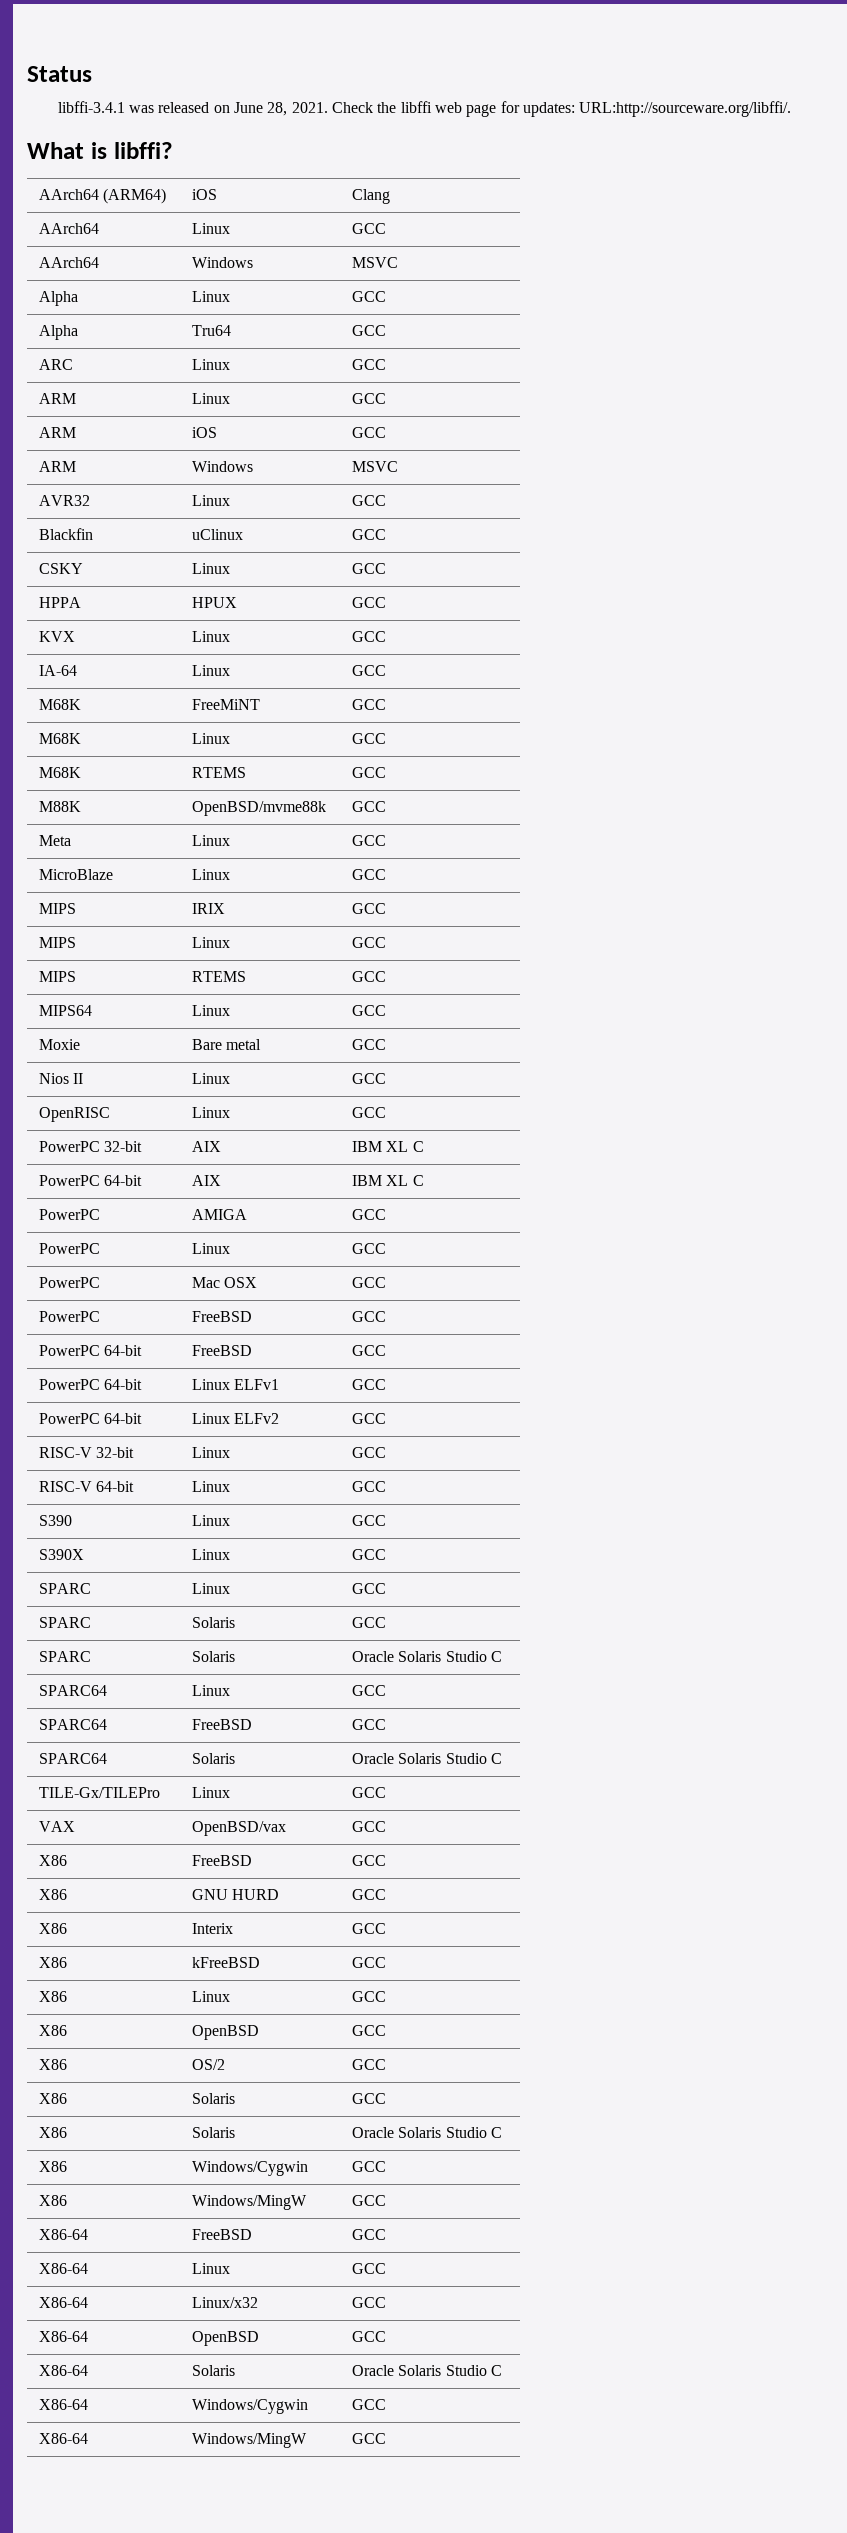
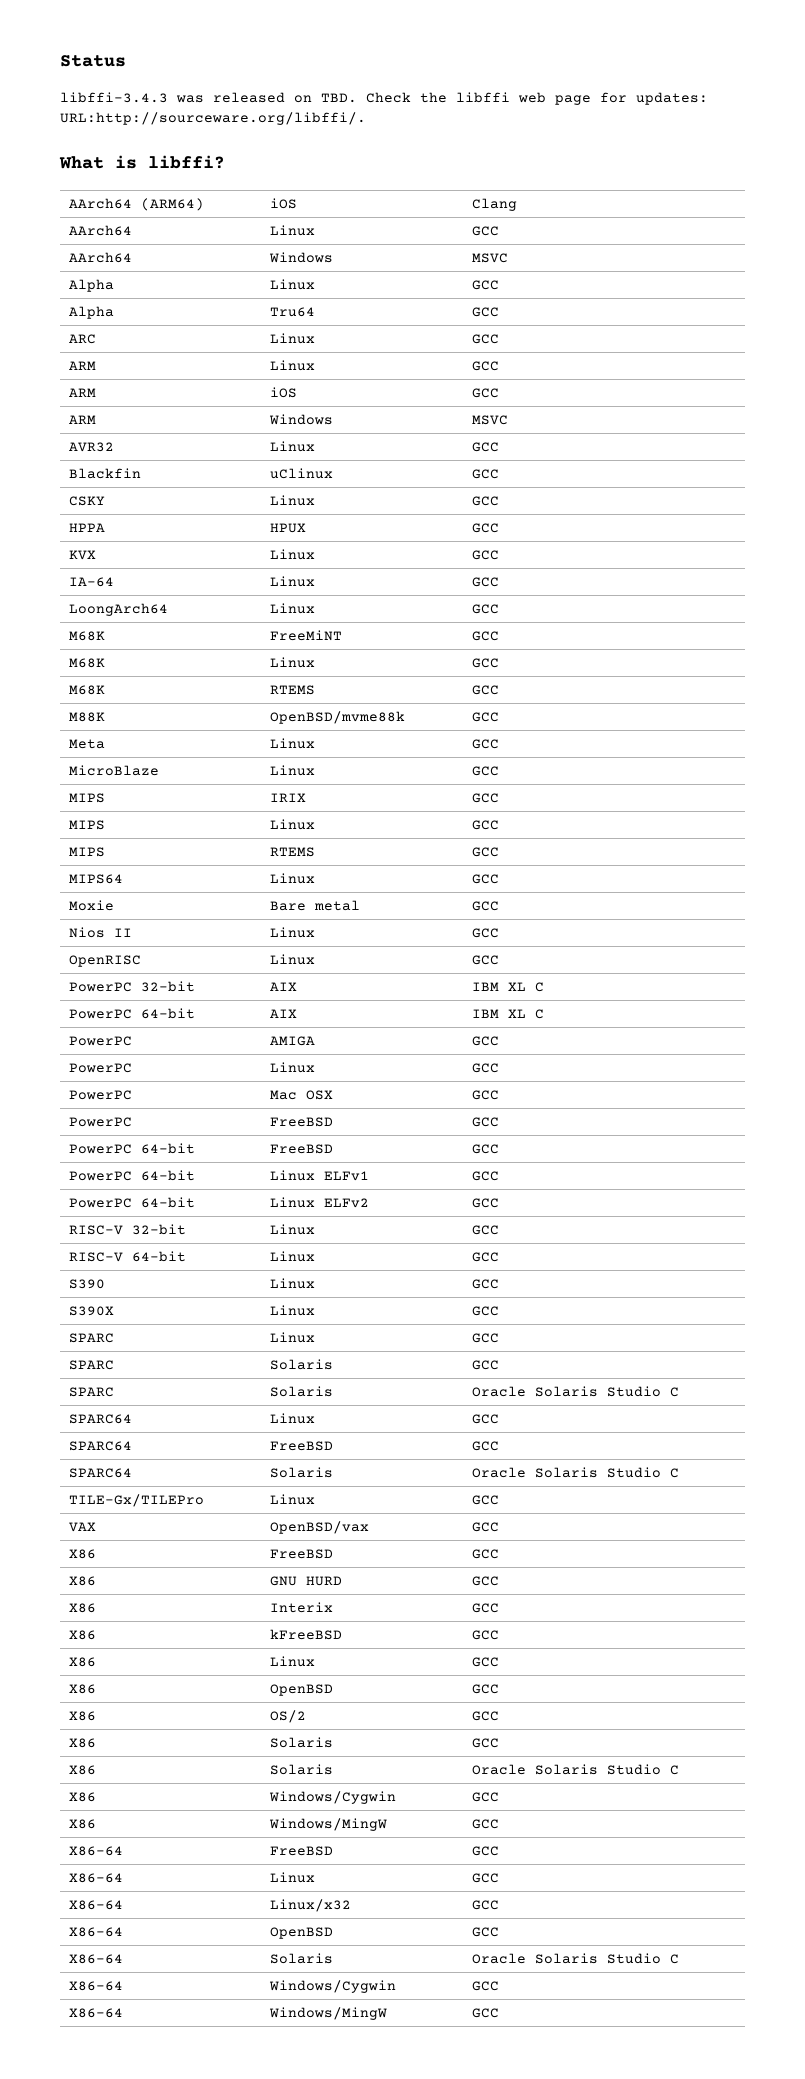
[57,101,125,113] libffi-3.4.1 -> [60,92,168,103] libffi-3.4.3
[234,102,328,116] June 28, 2021. -> [321,93,357,103] TBD.
(387, 670) none -> [68,603,168,616] [269,603,315,614] [471,604,499,614] // LoongArch64 | Linux | GCC

